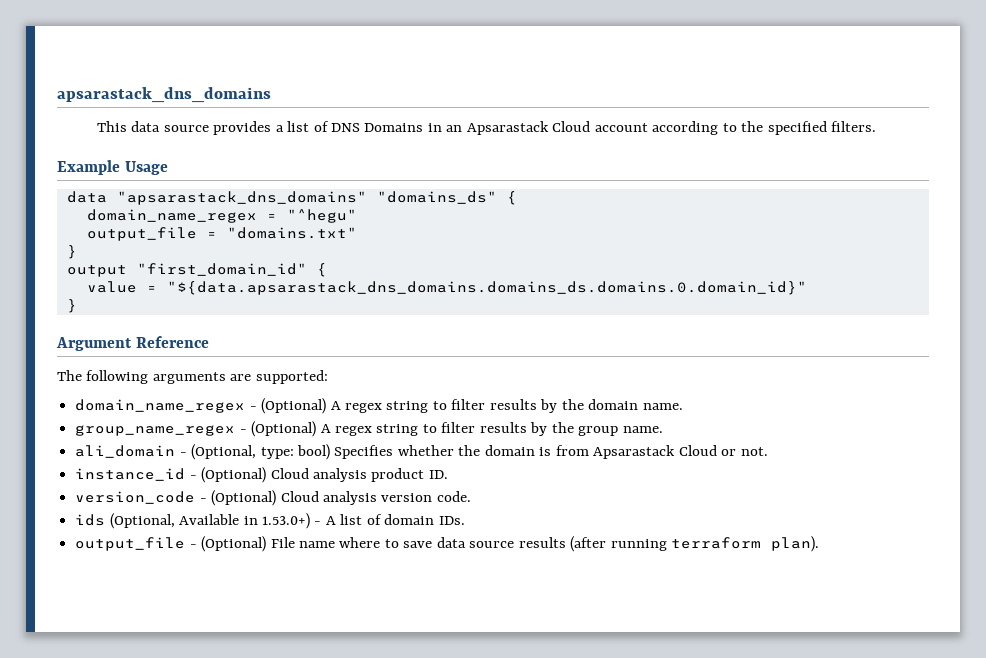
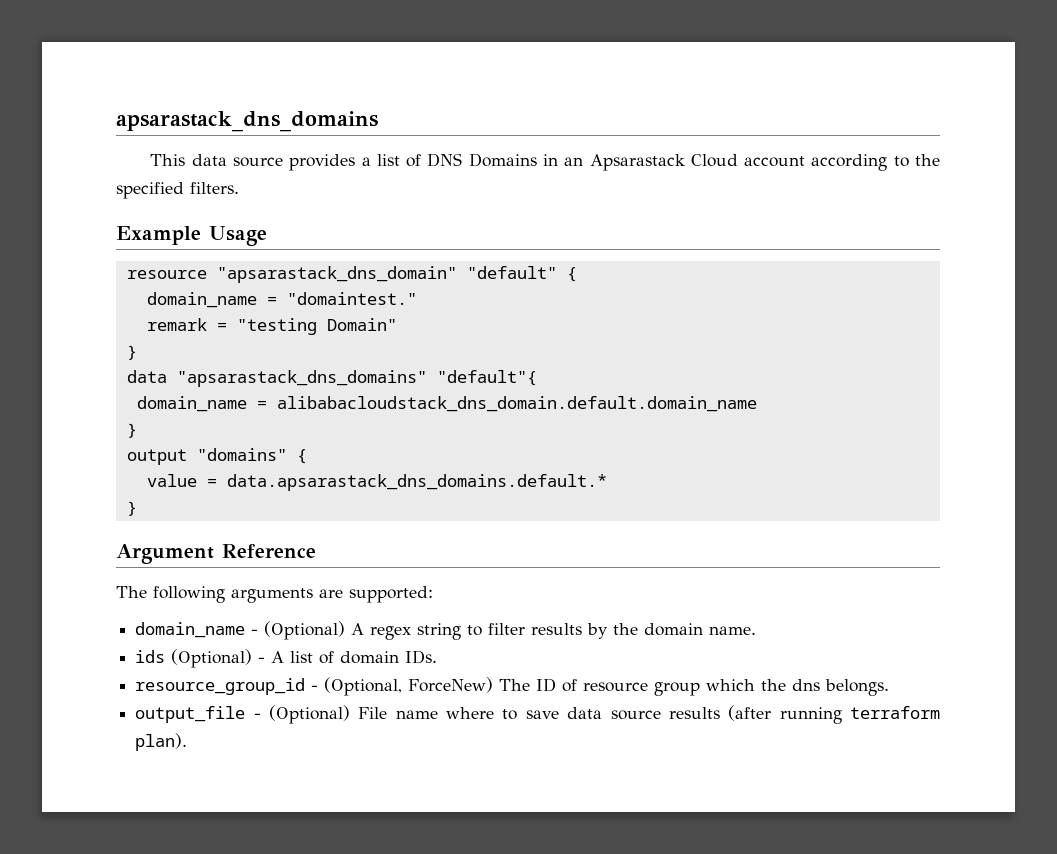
[66,191,517,205] [86,209,357,223] [86,227,357,241] data "apsarastack_dns_domains" "domains_ds" { // domain_name_regex = "^hegu" // output_file = "domains.txt" -> [126,266,577,283] [146,292,417,308] [146,318,397,335] [126,345,137,360] [126,370,537,387] [136,396,757,412] resource "apsarastack_dns_domain" "default" { // domain_name = "domaintest." // remark = "testing Domain" // } // data "apsarastack_dns_domains" "default"{ // domain_name = alibabacloudstack_dns_domain.default.domain_name
[136,263,307,276] "first_domain_id" -> [196,448,287,461] "domains"
[166,281,807,295] "${data.apsarastack_dns_domains.domains_ds.domains.0.domain_id}" -> [226,474,607,491] data.apsarastack_dns_domains.default.*
[75,399,246,413] domain_name_regex -> [135,622,246,638] domain_name
[75,421,663,437] [75,444,768,460] [75,467,448,483] [75,490,471,506] [75,513,310,529] group_name_regex - (Optional) A regex string to filter results by the group name. // ali_domain - (Optional, type: bool) Specifies whether the domain is from Apsarastack Cloud or not. // instance_id - (Optional) Cloud analysis product ID. // version_code - (Optional) Cloud analysis version code. // ids (Optional, Available in 1.53.0+) -> [135,649,253,668] ids (Optional)
(465, 520) none -> [135,677,890,696] // resource_group_id - (Optional, ForceNew) The ID of resource group which the dns belongs.

